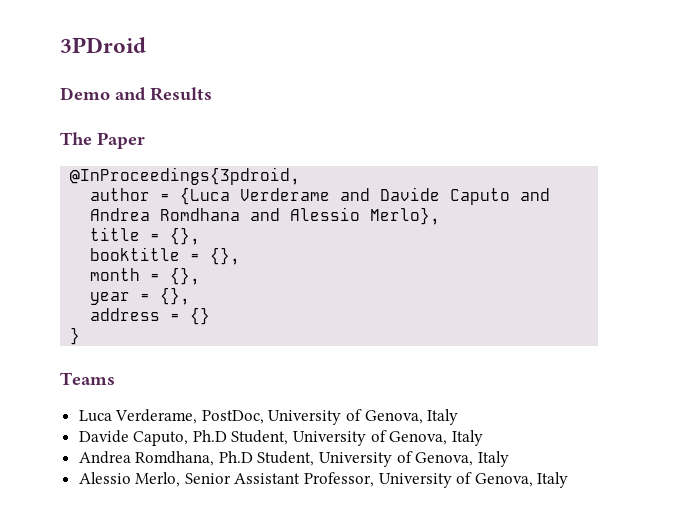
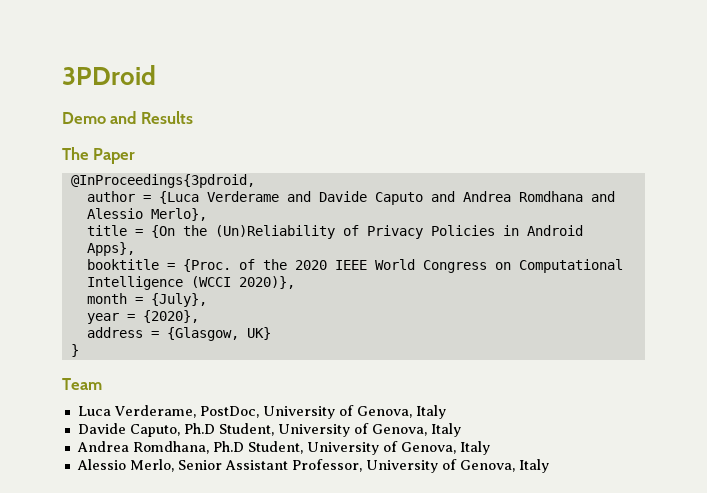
[170,227,201,245] [90,247,241,265] {}, // booktitle = {}, -> [150,225,583,239] [86,242,135,256] [86,259,623,273] [86,276,295,290] {On the (Un)Reliability of Privacy Policies in Android Apps}, // booktitle = {Proc. of the 2020 IEEE World Congress on Computational Intelligence (WCCI 2020)},
[170,267,201,285] {}, -> [150,293,207,307] {July},
[160,287,191,305] {}, -> [142,310,199,323] {2020},
[190,307,211,325] {} -> [166,327,271,341] {Glasgow, UK}
[60,372,115,385] Teams -> [62,378,102,390] Team

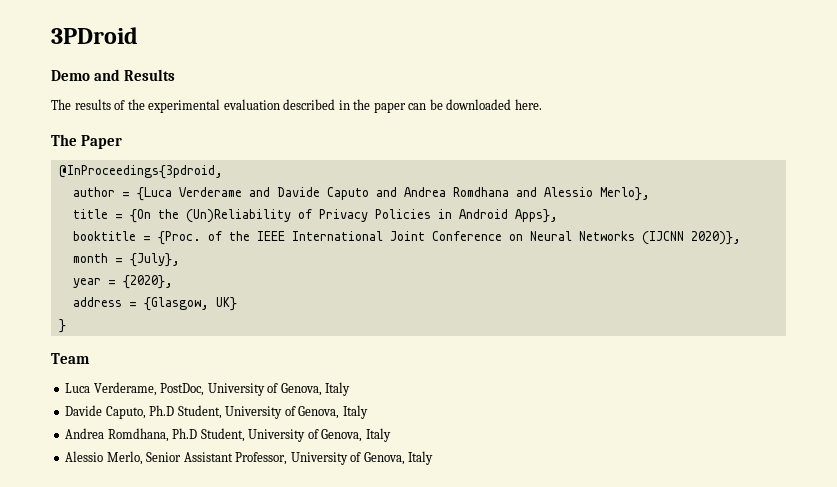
(193, 117) none -> [51,99,542,113] // The results of the experimental evaluation described in the paper can be downloaded here.
[294,259,623,273] [86,276,231,290] 2020 IEEE World Congress on Computational Intelligence (WCCI -> [256,231,684,245] IEEE International Joint Conference on Neural Networks (IJCNN

